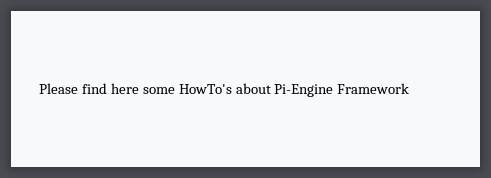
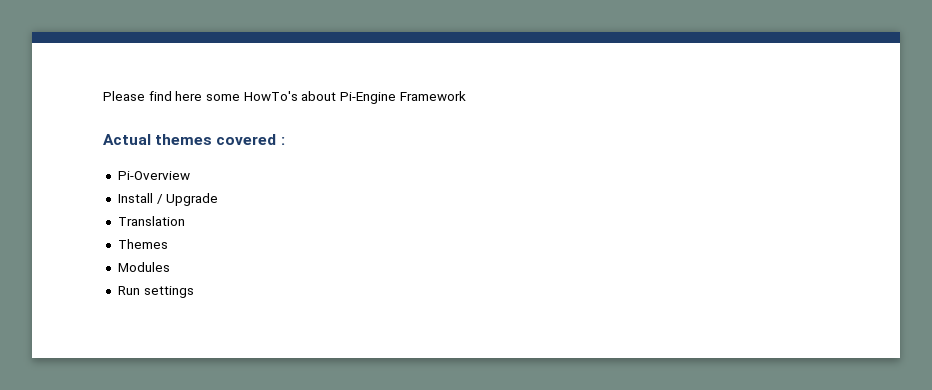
(410, 88) none -> [103,134,285,145] [117,171,190,180] [117,193,219,206] [117,216,185,226] [117,239,168,249] [117,262,170,272] [117,286,194,298] // Actual themes covered : // Pi-Overview // Install / Upgrade // Translation // Themes // Modules // Run settings

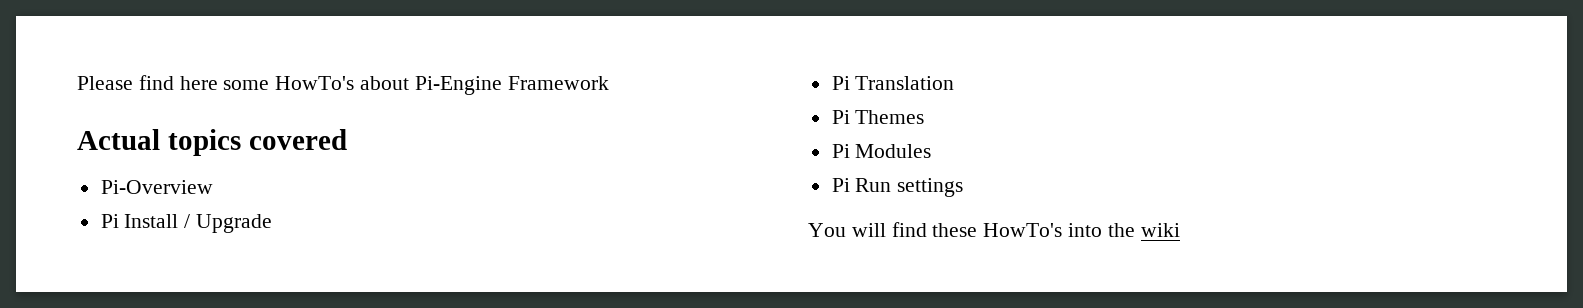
[155,134,213,145] themes -> [167,129,241,156] topics
[280,137,285,145] : -> (347, 139) none
(190, 175) none -> [100,214,119,228] Pi
(219, 199) none -> [831,76,850,90] Pi
(185, 221) none -> [831,110,850,124] Pi
(168, 244) none -> [831,144,850,158] Pi
(170, 267) none -> [831,178,850,192] Pi
(194, 292) none -> [808,222,1180,237] // You will find these HowTo's into the wiki

